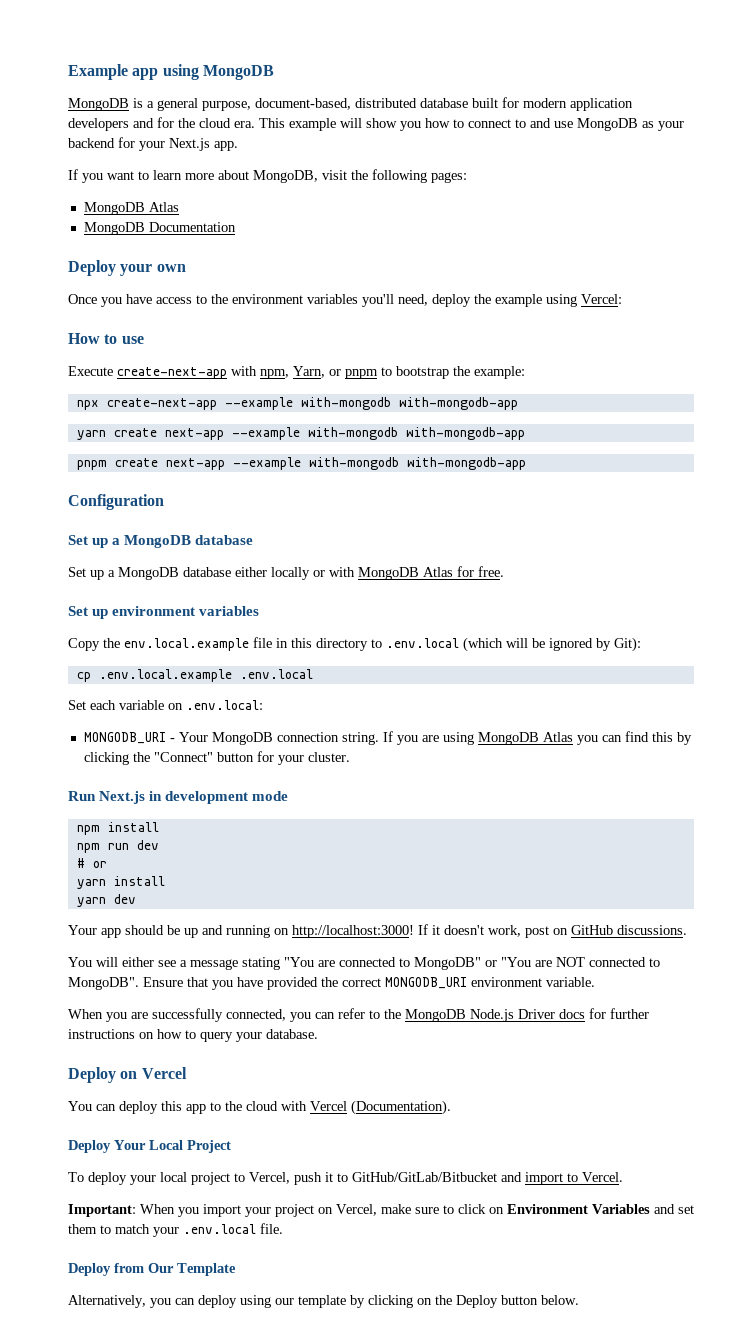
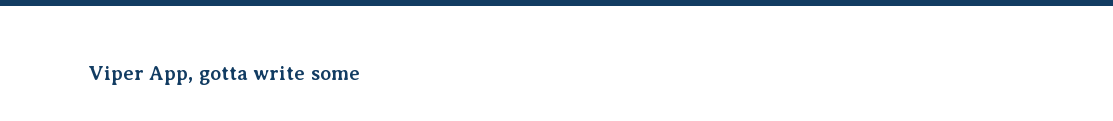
[68,64,274,80] [68,97,633,111] [68,117,684,131] [68,137,238,151] [68,169,467,183] [83,202,179,215] [83,222,236,235] [68,260,186,276] [68,294,622,307] [68,333,144,344] [68,366,525,379] [76,397,518,410] [76,427,525,440] [76,457,526,470] [68,494,164,510] [68,535,254,548] [68,566,504,580] [68,606,260,619] [68,637,641,652] [76,669,313,682] [68,700,263,710] [83,731,692,745] [83,751,350,765] [68,791,289,804] [76,822,159,835] [76,840,159,853] [76,858,107,868] [76,876,165,889] [76,894,136,907] [68,924,687,938] [68,957,660,970] [68,977,595,990] [68,1008,649,1022] [68,1029,318,1042] [68,1067,187,1083] [68,1100,451,1115] [68,1140,231,1153] [68,1172,623,1185] [68,1204,694,1217] [68,1223,283,1237] [68,1263,236,1276] [68,1295,579,1308] Example app using MongoDB // MongoDB is a general purpose, document-based, distributed database built for modern application developers and for the cloud era. This example will show you how to connect to and use MongoDB as your backend for your Next.js app. // If you want to learn more about MongoDB, visit the following pages: // MongoDB Atlas // MongoDB Documentation // Deploy your own // Once you have access to the environment variables you'll need, deploy the example using Vercel: // How to use // Execute create-next-app with npm, Yarn, or pnpm to bootstrap the example: // npx create-next-app --example with-mongodb with-mongodb-app // yarn create next-app --example with-mongodb with-mongodb-app // pnpm create next-app --example with-mongodb with-mongodb-app // Configuration // Set up a MongoDB database // Set up a MongoDB database either locally or with MongoDB Atlas for free. // Set up environment variables // Copy the env.local.example file in this directory to .env.local (which will be ignored by Git): // cp .env.local.example .env.local // Set each variable on .env.local: // MONGODB_URI - Your MongoDB connection string. If you are using MongoDB Atlas you can find this by clicking the "Connect" button for your cluster. // Run Next.js in development mode // npm install // npm run dev // # or // yarn install // yarn dev // Your app should be up and running on http://localhost:3000! If it doesn't work, post on GitHub discussions. // You will either see a message stating "You are connected to MongoDB" or "You are NOT connected to MongoDB". Ensure that you have provided the correct MONGODB_URI environment variable. // When you are successfully connected, you can refer to the MongoDB Node.js Driver docs for further instructions on how to query your database. // Deploy on Vercel // You can deploy this app to the cloud with Vercel (Documentation). // Deploy Your Local Project // To deploy your local project to Vercel, push it to GitHub/GitLab/Bitbucket and import to Vercel. // Important: When you import your project on Vercel, make sure to click on Environment Variables and set them to match your .env.local file. // Deploy from Our Template // Alternatively, you can deploy using our template by clicking on the Deploy button below. -> [88,66,360,85] Viper App, gotta write some

